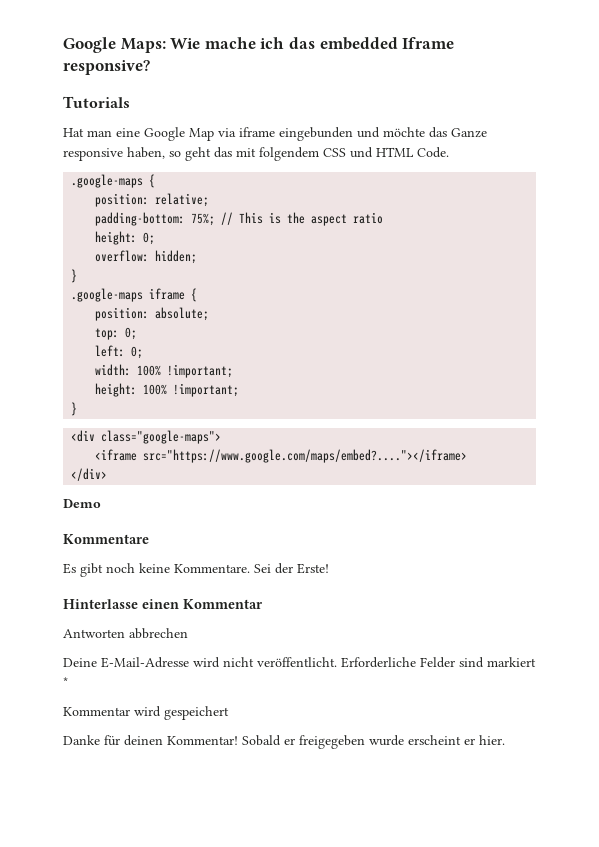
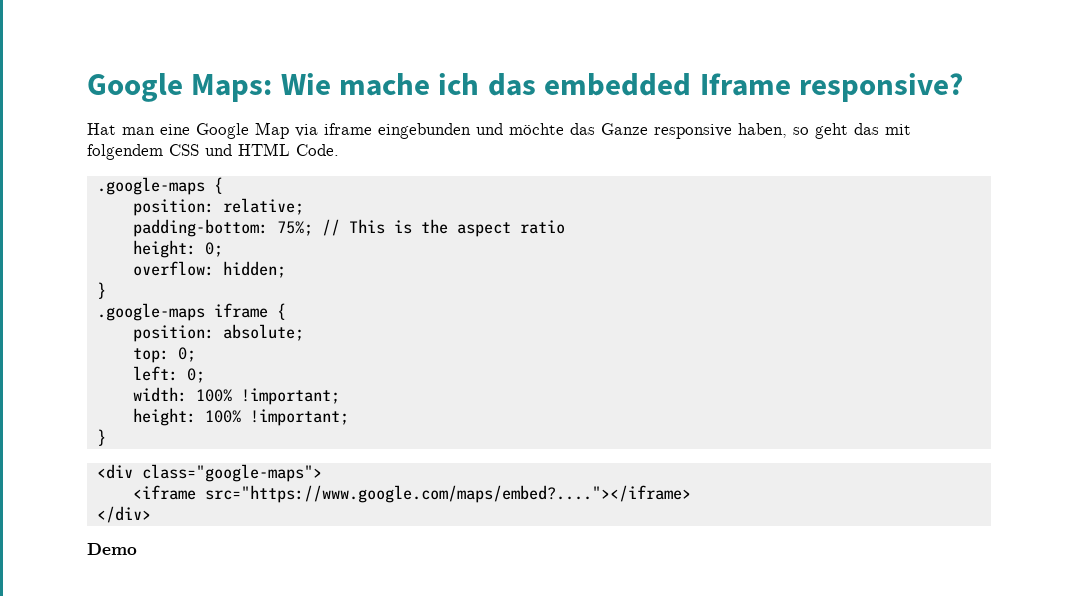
[63,96,130,108] // Tutorials -> (963, 87) none
[63,534,149,544] [63,563,329,577] [63,599,263,609] [63,628,188,639] [63,657,536,668] [63,677,68,687] [63,706,229,720] [63,735,505,749] // Kommentare // Es gibt noch keine Kommentare. Sei der Erste! // Hinterlasse einen Kommentar // Antworten abbrechen // Deine E-Mail-Adresse wird nicht veröffentlicht. Erforderliche Felder sind markiert * // Kommentar wird gespeichert // Danke für deinen Kommentar! Sobald er freigegeben wurde erscheint er hier. -> (137, 549) none

